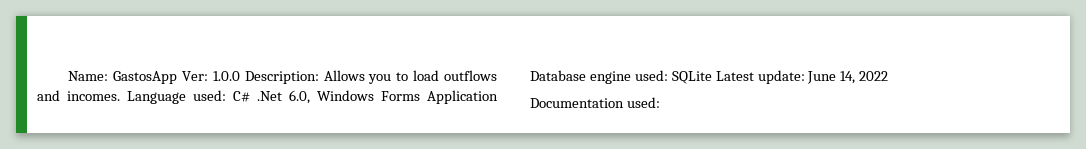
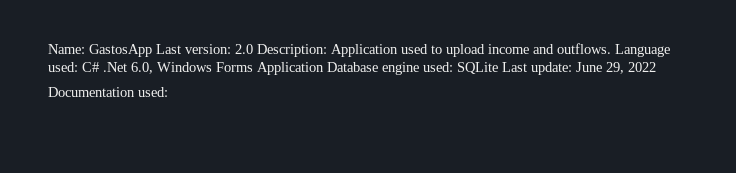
[181,70,497,84] [37,90,120,101] Ver: 1.0.0 Description: Allows you to load outflows and incomes. -> [156,43,611,57] Last version: 2.0 Description: Application used to upload income and outflows.
[715,71,754,81] Latest -> [502,62,527,72] Last
[840,71,856,84] 14, -> [606,62,624,74] 29,

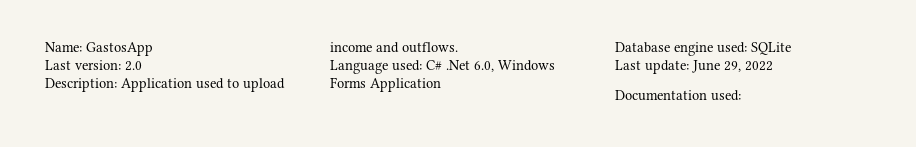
(152, 50) none -> (153, 49) //
(253, 49) none -> (142, 66) //
(611, 48) none -> (458, 47) //
(324, 68) none -> (441, 85) //
(498, 68) none -> (791, 48) //

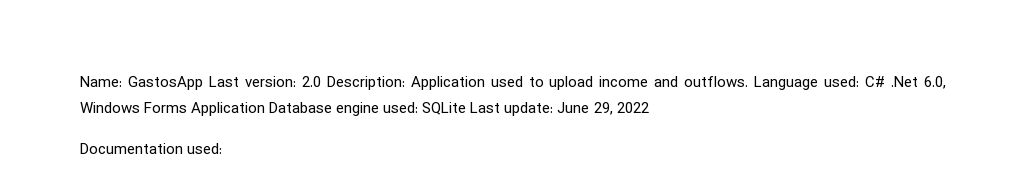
(153, 49) // -> (203, 83) none
(142, 66) // -> (321, 81) none
(458, 47) // -> (749, 81) none
(441, 85) // -> (266, 109) none
(791, 48) // -> (467, 108) none

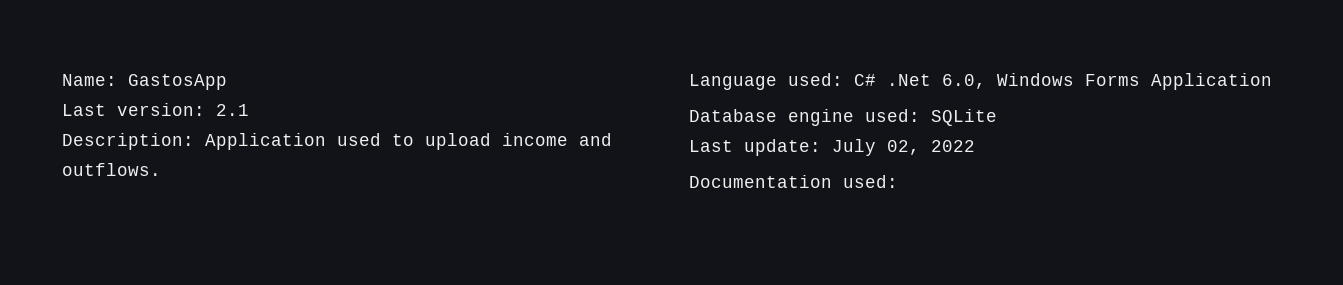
(203, 83) none -> (227, 82) //
[301,76,321,87] 2.0 -> [216,104,249,116] 2.1 //
(749, 81) none -> (161, 169) //
(266, 109) none -> (1272, 81) //
(467, 108) none -> (997, 117) //
[557,102,613,115] June 29, -> [832,139,920,156] July 02,

